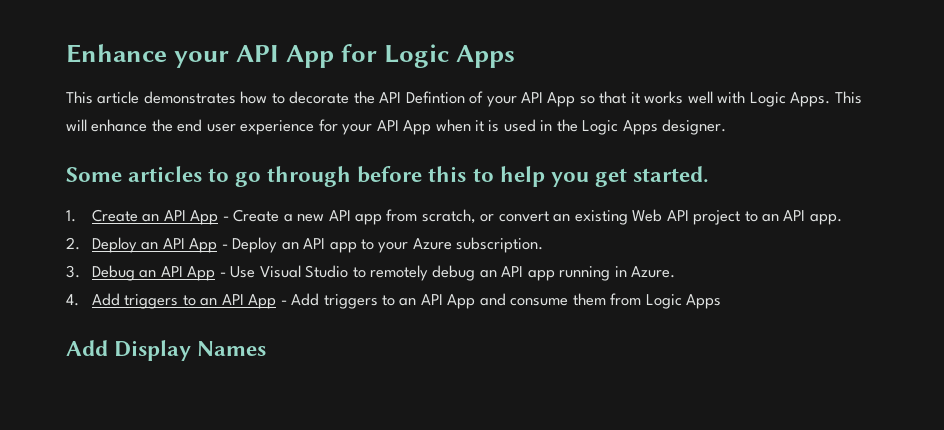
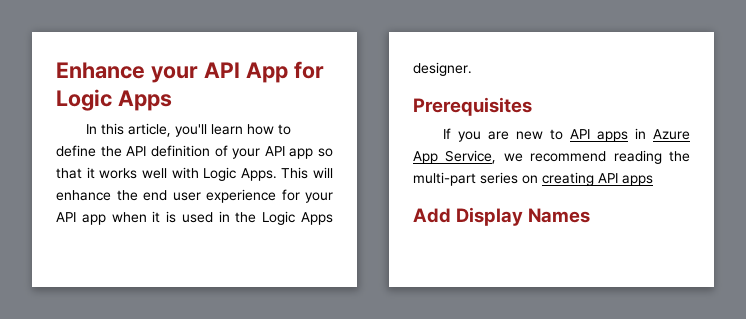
[66,91,236,104] This article demonstrates -> [85,123,243,137] In this article, you'll learn
[289,91,350,104] decorate -> [56,145,96,157] define
[405,91,465,104] Defintion -> [150,145,210,157] definition
[547,92,576,107] App -> [289,148,314,159] app
[403,120,432,135] App -> [81,214,106,225] app
[66,166,709,187] [66,209,842,225] [66,237,544,253] [66,265,676,281] [66,293,722,309] Some articles to go through before this to help you get started. // 1. Create an API App - Create a new API app from scratch, or convert an existing Web API project to an API app. // 2. Deploy an API App - Deploy an API app to your Azure subscription. // 3. Debug an API App - Use Visual Studio to remotely debug an API app running in Azure. // 4. Add triggers to an API App - Add triggers to an API App and consume them from Logic Apps -> [413,97,532,116] [442,128,690,142] [413,150,690,164] [413,172,653,186] Prerequisites // If you are new to API apps in Azure App Service, we recommend reading the multi-part series on creating API apps

